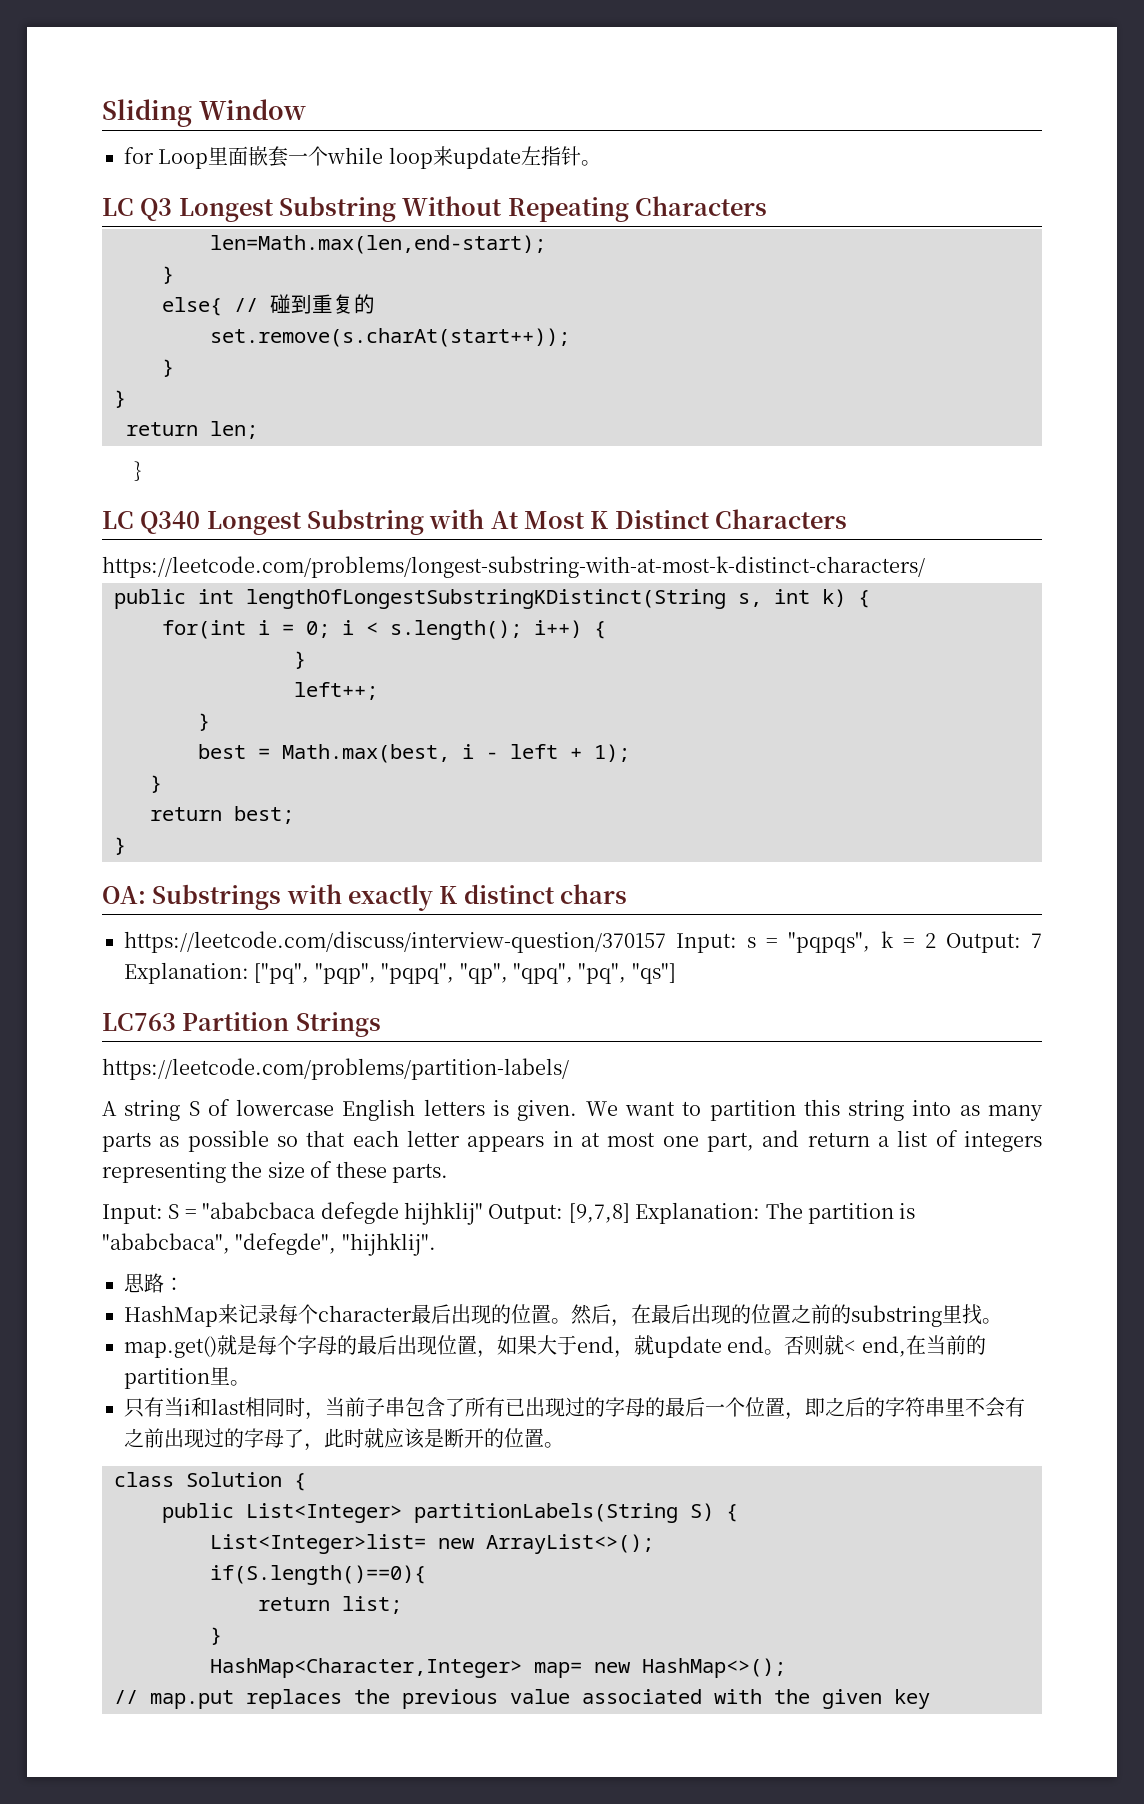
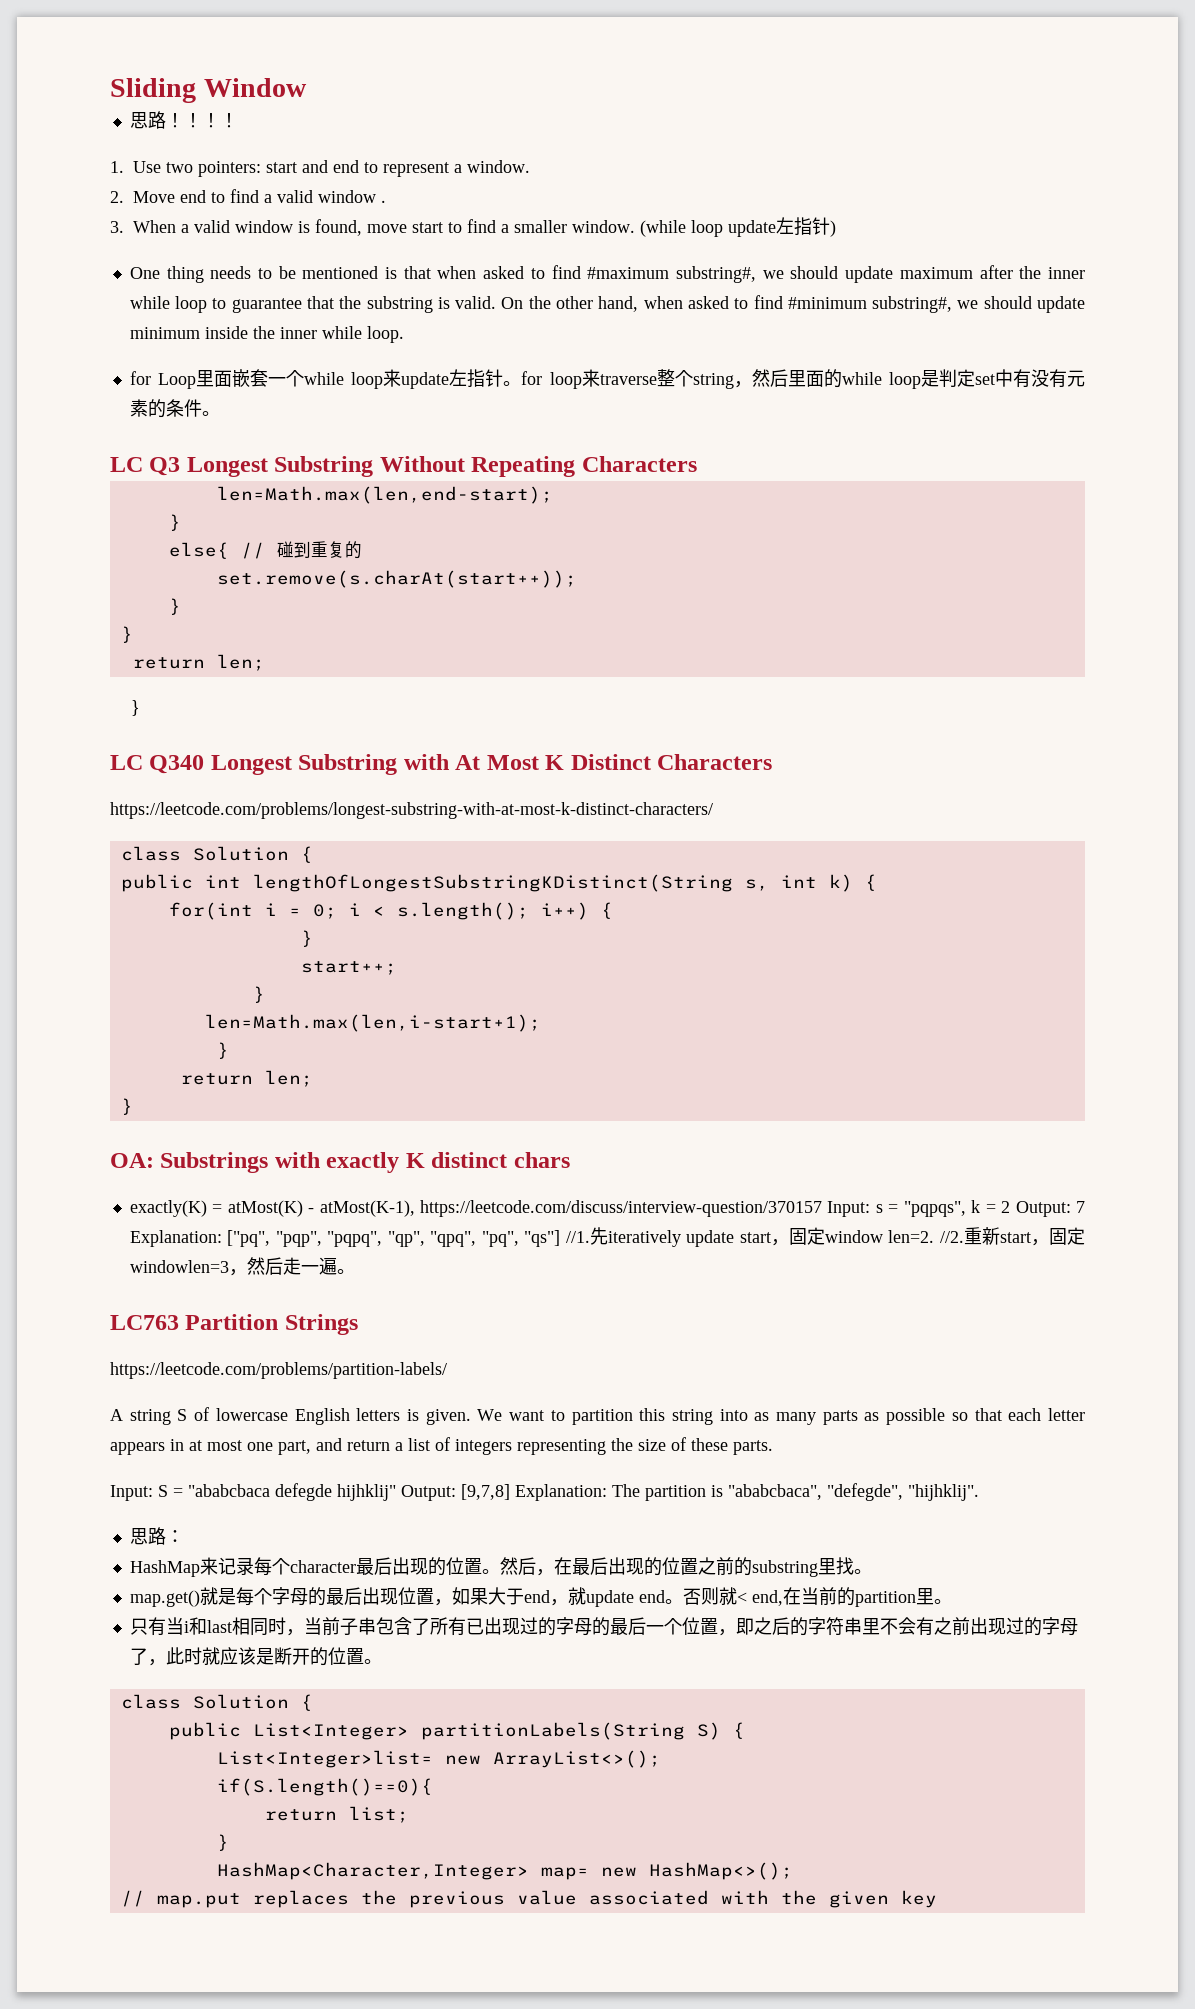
(306, 109) none -> [129,111,238,129] [110,160,530,177] [110,189,386,203] [110,217,836,237] [129,265,1086,283] [129,295,1086,313] [129,326,404,343] // 思路！！！！ // 1. Use two pointers: start and end to represent a window. // 2. Move end to find a valid window . // 3. When a valid window is found, move start to find a smaller window. (while loop update左指针) // One thing needs to be mentioned is that when asked to find #maximum substring#, we should update maximum after the inner while loop to guarantee that the substring is valid. On the other hand, when asked to find #minimum substring#, we should update minimum inside the inner while loop.
(601, 163) none -> [521,369,1085,389] [129,399,220,418] for loop来traverse整个string，然后里面的while loop是判定set中有没有元素的条件。
(925, 567) none -> [120,846,313,863] // class Solution {
[294,682,378,700] [198,713,210,731] [198,744,630,763] [150,775,162,793] [150,806,294,824] left++; // } // best = Math.max(best, i - left + 1); // } // return best; -> [300,961,397,975] [252,986,265,1003] [204,1014,541,1032] [216,1042,229,1059] [180,1070,313,1087] start++; // } // len=Math.max(len,i-start+1); // } // return len;
(628, 894) none -> [129,1200,415,1217] exactly(K) = atMost(K) - atMost(K-1),
(676, 973) none -> [565,1227,1085,1247] [129,1257,355,1276] //1.先iteratively update start，固定window len=2. //2.重新start，固定windowlen=3，然后走一遍。

